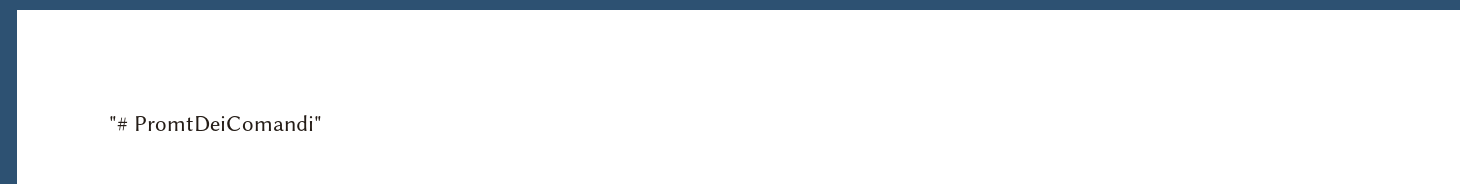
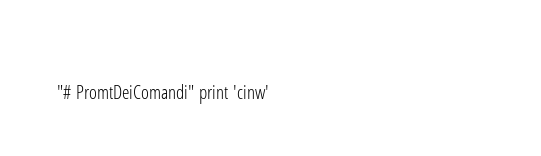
(323, 123) none -> [198,85,269,104] print 'cinw'

